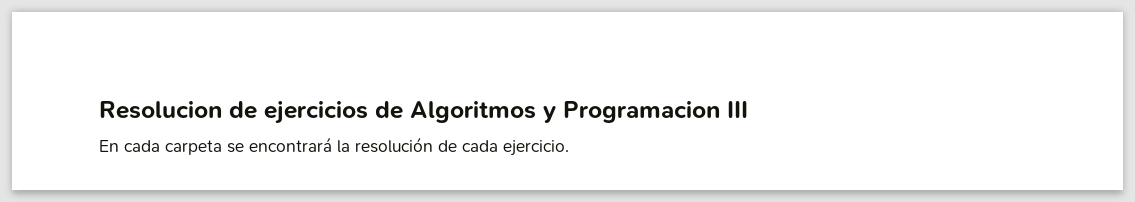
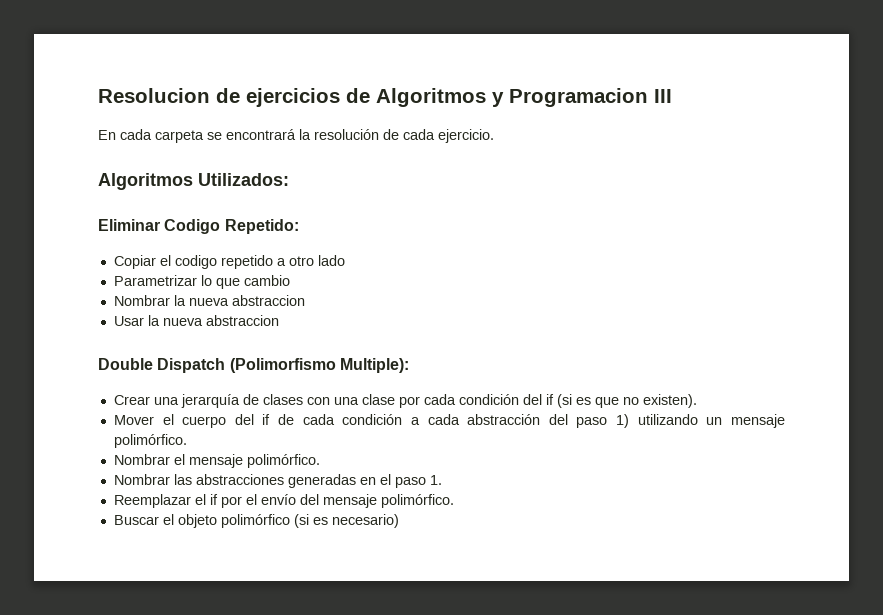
(569, 148) none -> [98,173,289,190] [98,219,299,234] [113,255,345,269] [113,275,290,289] [113,295,305,306] [113,315,279,326] [98,358,409,373] [113,394,697,408] [113,414,785,428] [113,434,187,448] [113,454,320,468] [113,474,442,488] [113,494,454,508] [113,514,399,528] // Algoritmos Utilizados: // Eliminar Codigo Repetido: // Copiar el codigo repetido a otro lado // Parametrizar lo que cambio // Nombrar la nueva abstraccion // Usar la nueva abstraccion // Double Dispatch (Polimorfismo Multiple): // Crear una jerarquía de clases con una clase por cada condición del if (si es que no existen). // Mover el cuerpo del if de cada condición a cada abstracción del paso 1) utilizando un mensaje polimórfico. // Nombrar el mensaje polimórfico. // Nombrar las abstracciones generadas en el paso 1. // Reemplazar el if por el envío del mensaje polimórfico. // Buscar el objeto polimórfico (si es necesario)

